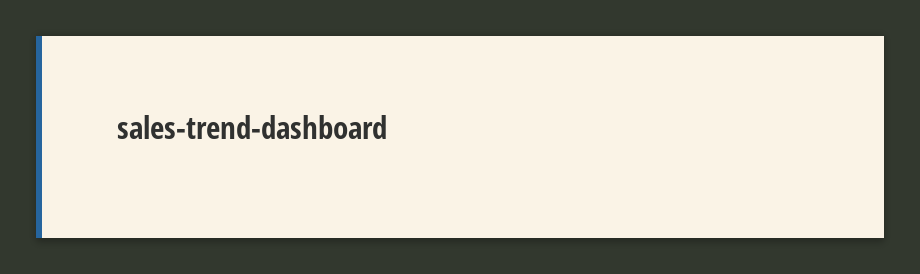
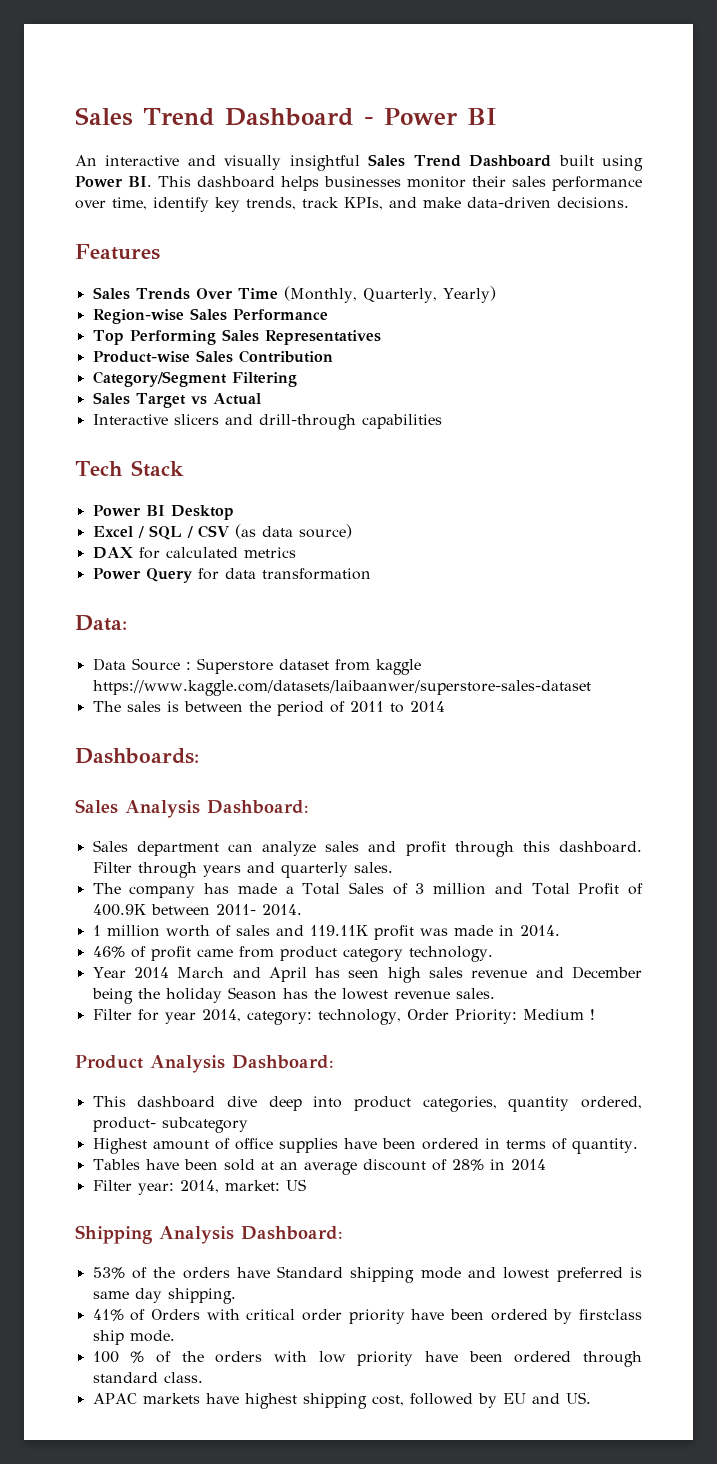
[117,115,387,139] sales-trend-dashboard -> [75,107,496,126] [75,154,643,171] [75,176,642,191] [75,197,629,212] [75,244,160,260] [92,286,496,303] [92,308,328,324] [92,329,381,345] [92,350,333,363] [92,371,297,387] [92,392,261,408] [92,414,442,430] [75,460,184,477] [92,505,234,520] [92,524,352,540] [92,547,296,559] [92,568,371,583] [75,615,127,631] [92,658,421,675] [92,680,591,696] [92,701,445,716] [75,748,199,764] [75,799,309,818] [92,840,643,857] [92,862,393,878] [92,882,644,898] [92,904,302,916] [92,925,560,940] [92,946,493,962] [92,966,642,983] [91,987,495,1004] [92,1009,595,1025] [75,1055,334,1073] [92,1096,642,1112] [92,1117,248,1133] [92,1138,638,1154] [92,1159,546,1175] [92,1179,306,1195] [75,1225,343,1244] [92,1266,642,1283] [92,1288,236,1304] [92,1309,642,1324] [92,1330,175,1345] [92,1351,643,1367] [92,1372,203,1383] [92,1392,591,1409] Sales Trend Dashboard - Power BI // An interactive and visually insightful Sales Trend Dashboard built using Power BI. This dashboard helps businesses monitor their sales performance over time, identify key trends, track KPIs, and make data-driven decisions. // Features // Sales Trends Over Time (Monthly, Quarterly, Yearly) // Region-wise Sales Performance // Top Performing Sales Representatives // Product-wise Sales Contribution // Category/Segment Filtering // Sales Target vs Actual // Interactive slicers and drill-through capabilities // Tech Stack // Power BI Desktop // Excel / SQL / CSV (as data source) // DAX for calculated metrics // Power Query for data transformation // Data: // Data Source : Superstore dataset from kaggle https://www.kaggle.com/datasets/laibaanwer/superstore-sales-dataset // The sales is between the period of 2011 to 2014 // Dashboards: // Sales Analysis Dashboard: // Sales department can analyze sales and profit through this dashboard. Filter through years and quarterly sales. // The company has made a Total Sales of 3 million and Total Profit of 400.9K between 2011- 2014. // 1 million worth of sales and 119.11K profit was made in 2014. // 46% of profit came from product category technology. // Year 2014 March and April has seen high sales revenue and December being the holiday Season has the lowest revenue sales. // Filter for year 2014, category: technology, Order Priority: Medium ! // Product Analysis Dashboard: // This dashboard dive deep into product categories, quantity ordered, product- subcategory // Highest amount of office supplies have been ordered in terms of quantity. // Tables have been sold at an average discount of 28% in 2014 // Filter year: 2014, market: US // Shipping Analysis Dashboard: // 53% of the orders have Standard shipping mode and lowest preferred is same day shipping. // 41% of Orders with critical order priority have been ordered by firstclass ship mode. // 100 % of the orders with low priority have been ordered through standard class. // APAC markets have highest shipping cost, followed by EU and US.

